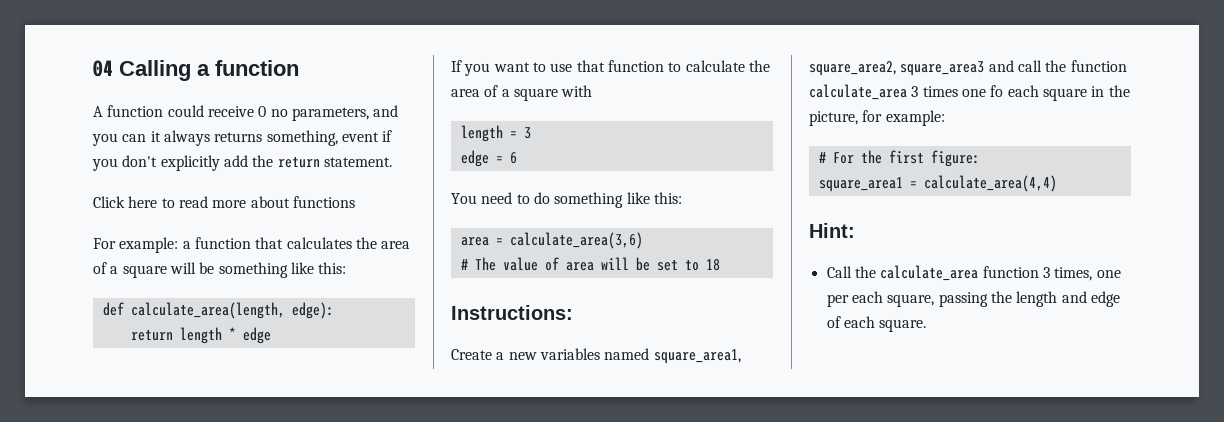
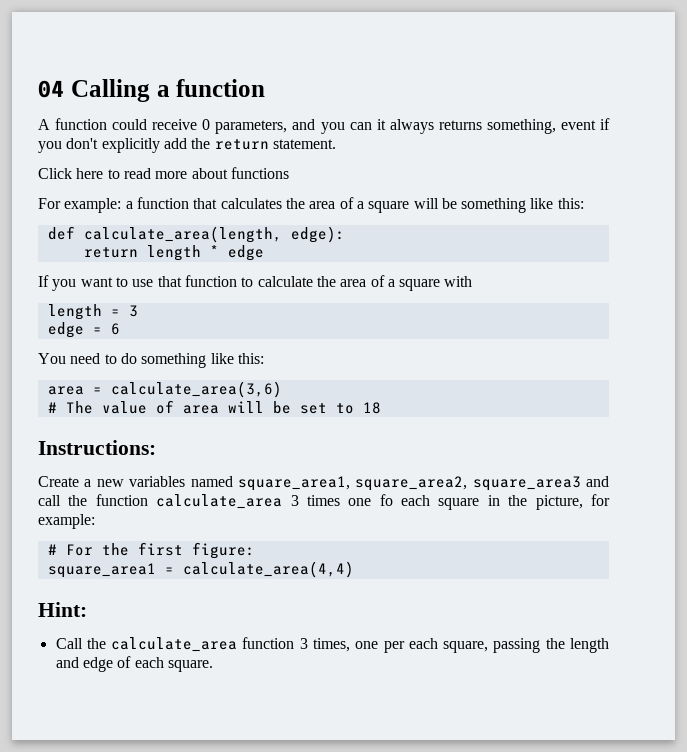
[270,109,288,117] no -> (211, 124) none

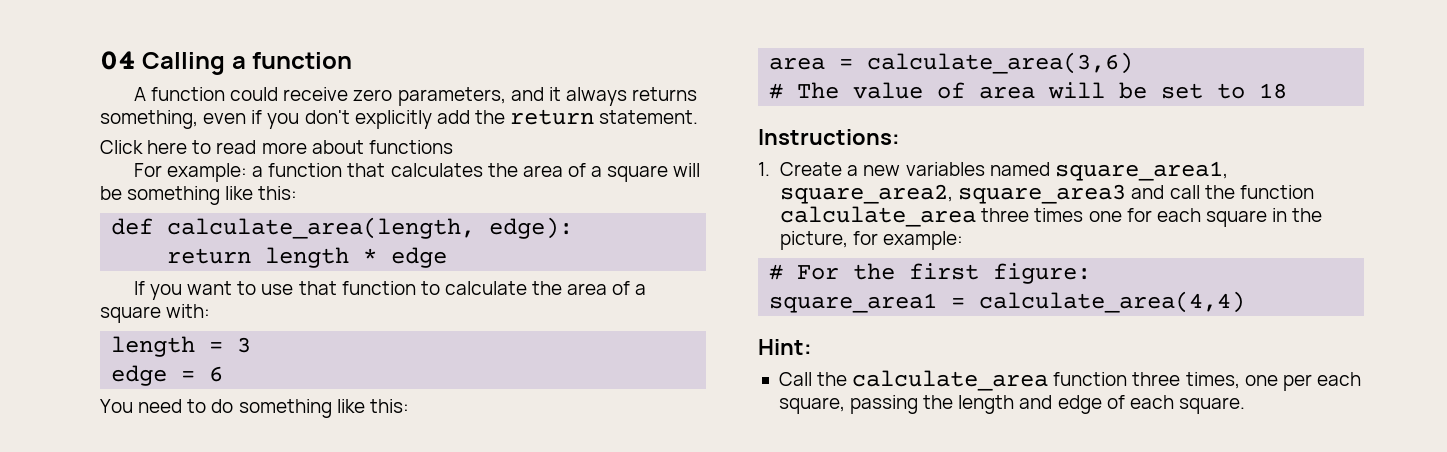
[202,119,211,130] 0 -> [353,89,393,101] zero
[320,122,372,134] you can -> (544, 94) none
[560,120,596,130] event -> [203,113,247,124] even
[444,276,473,287] with -> [166,304,211,318] with:
(156, 447) none -> [758,162,770,176] 1.
[290,495,299,506] 3 -> [981,208,1030,222] three
[379,494,393,506] fo -> [1126,208,1152,222] for
[299,638,308,649] 3 -> [1132,372,1181,386] three

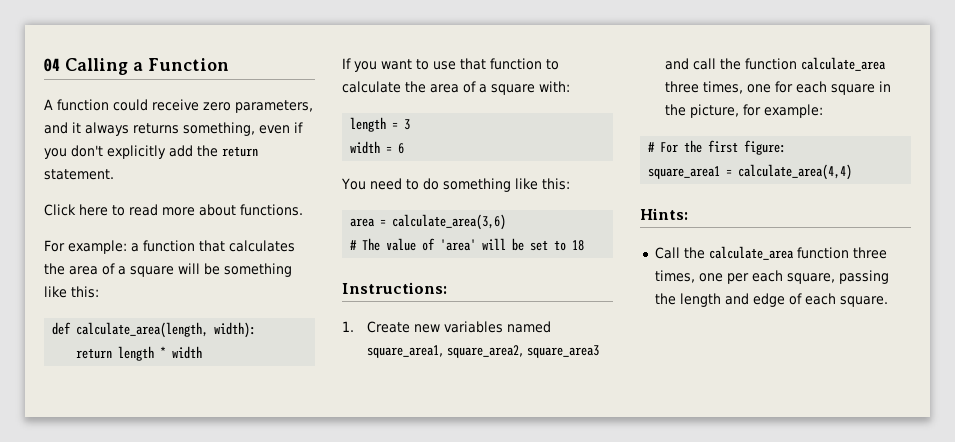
[252,52,353,69] function -> [148,58,229,71] Function
[368,140,453,154] functions -> [240,204,303,216] functions.
[489,217,574,239] edge): -> [214,322,257,338] width):
[391,247,448,268] edge -> [172,346,203,359] width
[111,365,168,386] edge -> [350,141,381,154] width
[979,86,1036,99] area -> [440,239,477,251] 'area'
[847,165,859,176] a -> (411, 327) none
[1034,208,1084,222] times -> [703,81,744,94] times,
[758,339,812,355] Hint: -> [640,208,688,220] Hints:

